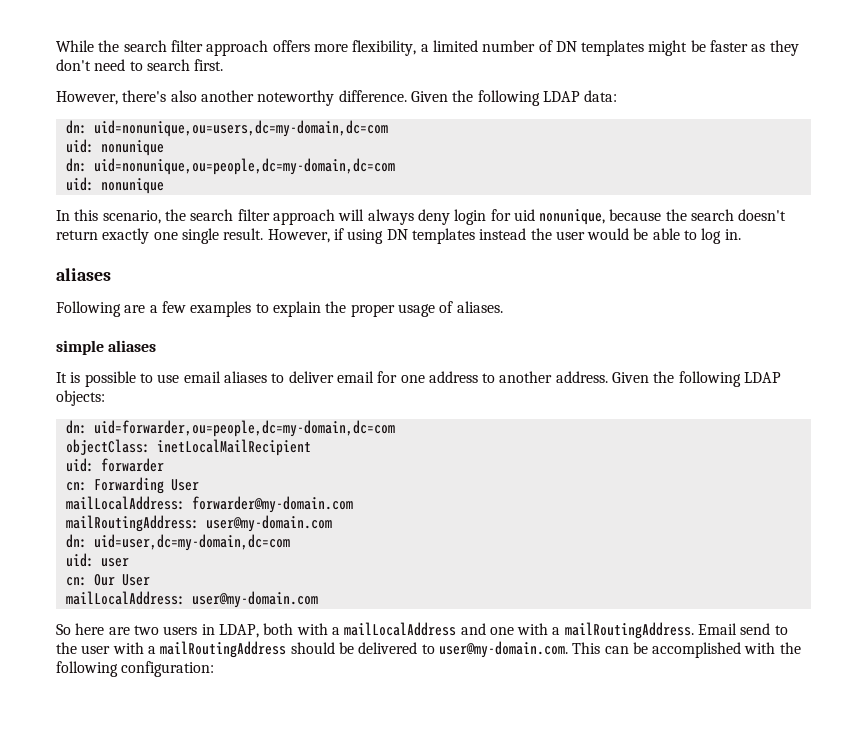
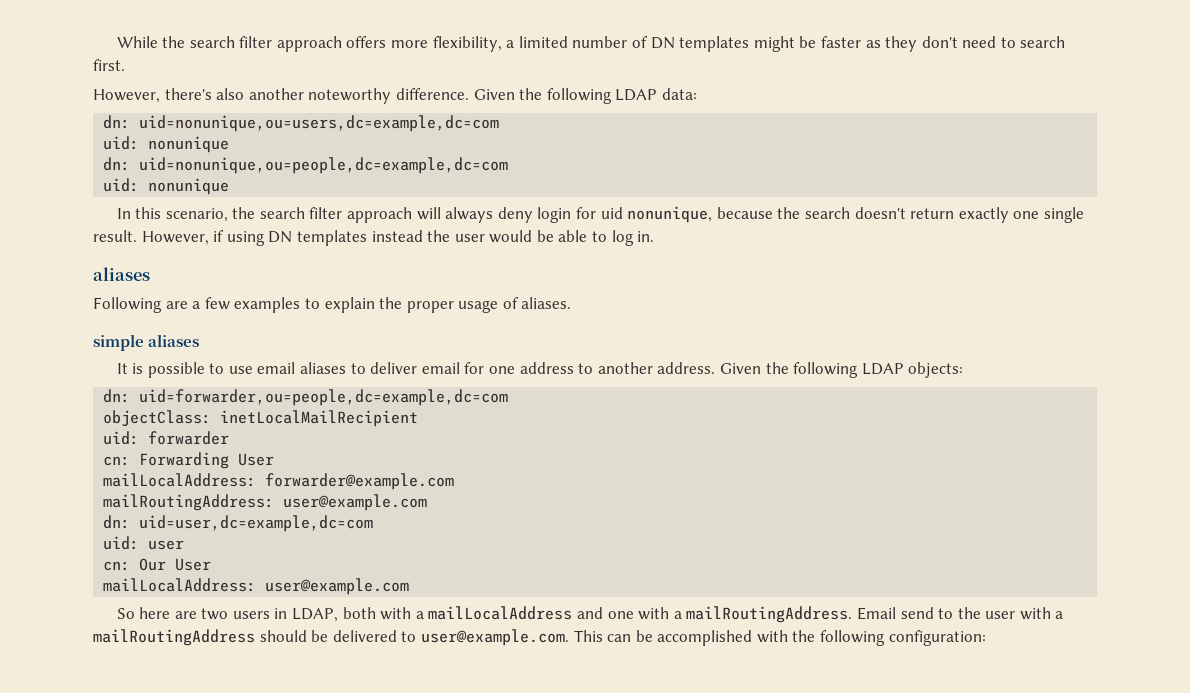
[93,120,388,137] uid=nonunique,ou=users,dc=my-domain,dc=com -> [139,115,500,132] uid=nonunique,ou=users,dc=example,dc=com
[93,158,395,175] uid=nonunique,ou=people,dc=my-domain,dc=com -> [139,157,509,174] uid=nonunique,ou=people,dc=example,dc=com
[93,420,395,437] uid=forwarder,ou=people,dc=my-domain,dc=com -> [139,389,509,406] uid=forwarder,ou=people,dc=example,dc=com
[191,496,353,513] forwarder@my-domain.com -> [265,473,455,490] forwarder@example.com
[205,515,332,532] [65,534,290,551] user@my-domain.com // dn: uid=user,dc=my-domain,dc=com -> [283,494,428,511] [103,515,374,532] user@example.com // dn: uid=user,dc=example,dc=com
[191,591,318,608] user@my-domain.com -> [265,578,410,595] user@example.com
[438,641,568,658] user@my-domain.com. -> [420,629,569,646] user@example.com.

